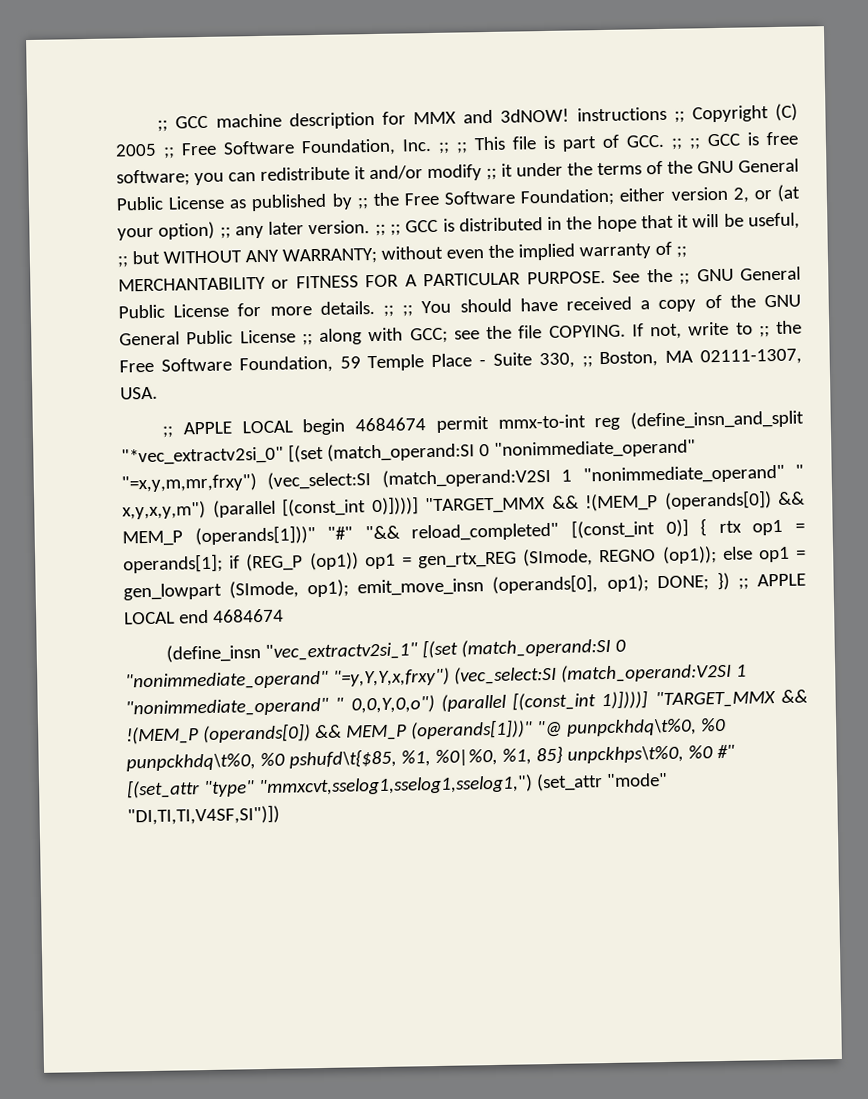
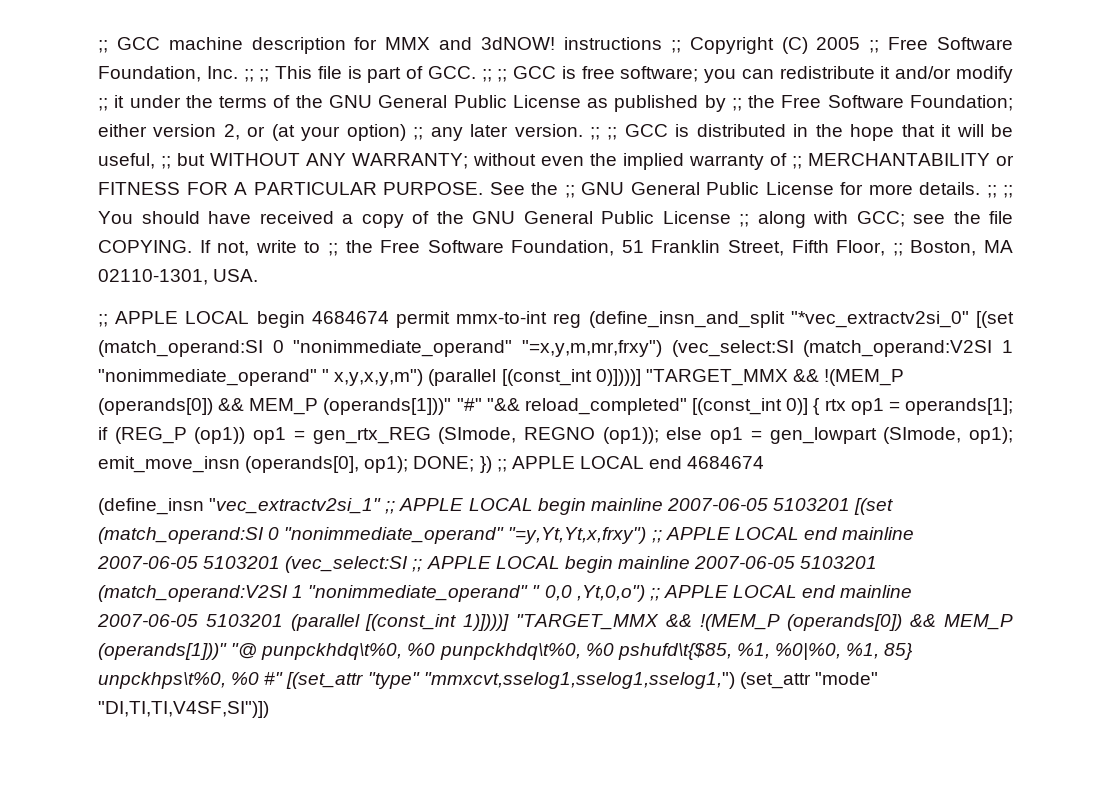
[339,352,575,372] 59 Temple Place - Suite 330, -> [621,240,886,256] 51 Franklin Street, Fifth Floor,
[700,348,802,366] 02111-1307, -> [98,269,208,285] 02110-1301,
[422,637,627,659] [125,662,747,691] [125,695,435,718] [(set (match_operand:SI 0 "nonimmediate_operand" "=y,Y,Y,x,frxy") (vec_select:SI (match_operand:V2SI 1 "nonimmediate_operand" " 0,0,Y,0,o") -> [385,498,894,515] [98,527,915,544] [97,556,878,573] [98,585,913,602] [97,614,283,627] ;; APPLE LOCAL begin mainline 2007-06-05 5103201 [(set (match_operand:SI 0 "nonimmediate_operand" "=y,Yt,Yt,x,frxy") ;; APPLE LOCAL end mainline 2007-06-05 5103201 (vec_select:SI ;; APPLE LOCAL begin mainline 2007-06-05 5103201 (match_operand:V2SI 1 "nonimmediate_operand" " 0,0 ,Yt,0,o") ;; APPLE LOCAL end mainline 2007-06-05 5103201

